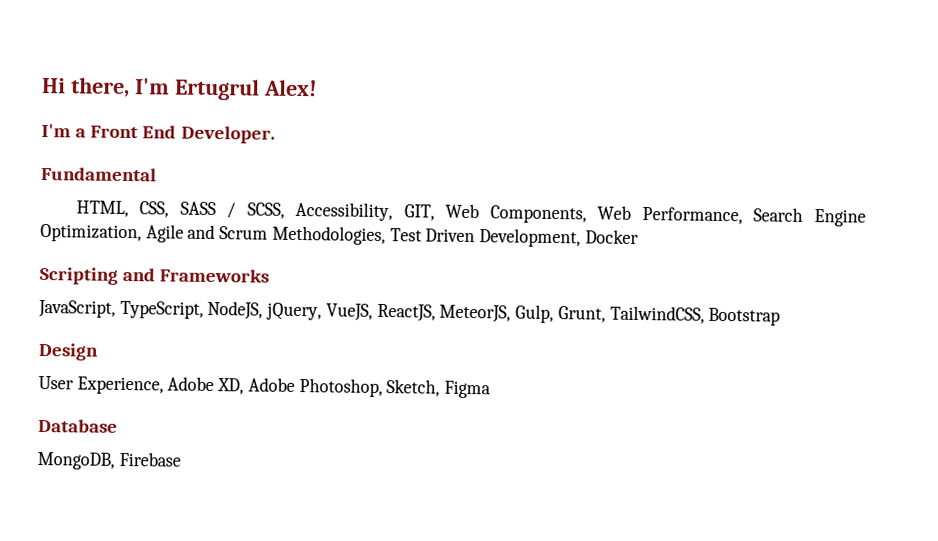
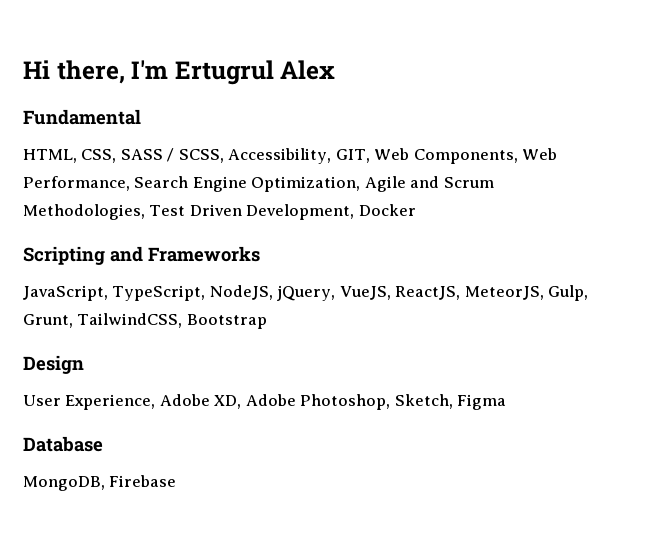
[263,79,317,97] [41,123,275,144] Alex! // I'm a Front End Developer. -> [280,60,336,80] Alex

